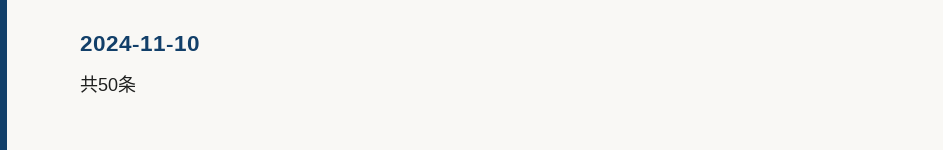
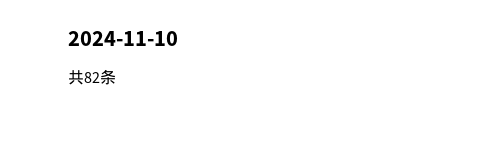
[98,78,118,91] 50 -> [84,72,100,83] 82

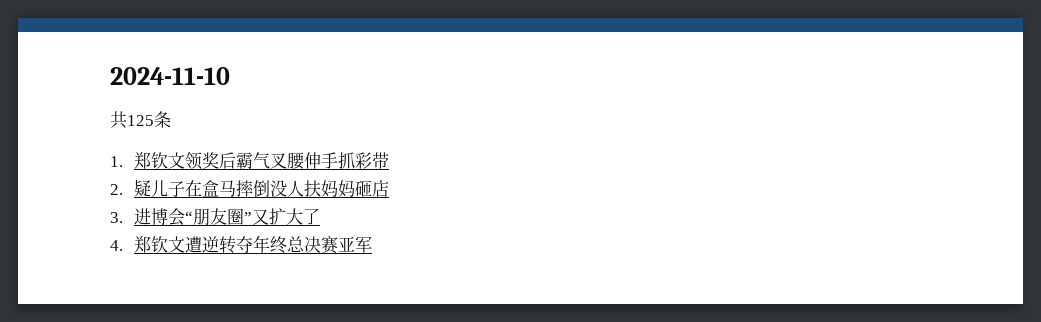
[84,72,100,83] 82 -> [127,115,154,126] 125
(116, 77) none -> [110,152,389,170] [110,179,389,198] [110,208,320,226] [110,235,372,254] // 1.郑钦文领奖后霸气叉腰伸手抓彩带 // 2.疑儿子在盒马摔倒没人扶妈妈砸店 // 3.进博会“朋友圈”又扩大了 // 4.郑钦文遭逆转夺年终总决赛亚军

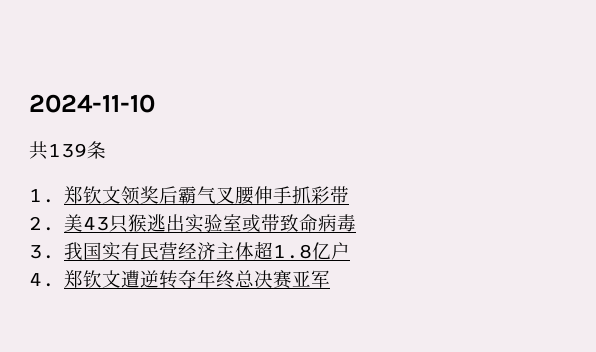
[127,115,154,126] 125 -> [48,143,87,158] 139
[133,179,389,198] [110,208,320,226] 疑儿子在盒马摔倒没人扶妈妈砸店 // 3.进博会“朋友圈”又扩大了 -> [64,214,357,233] [29,241,351,261] 美43只猴逃出实验室或带致命病毒 // 3.我国实有民营经济主体超1.8亿户

